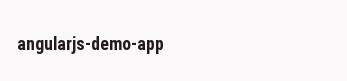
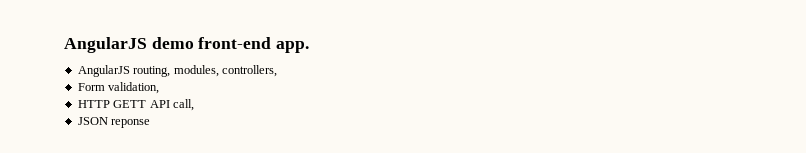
[17,36,164,54] angularjs-demo-app -> [64,37,310,53] [77,65,277,77] [77,82,160,94] [77,99,194,111] [77,117,151,128] AngularJS demo front-end app. // AngularJS routing, modules, controllers, // Form validation, // HTTP GETT API call, // JSON reponse

